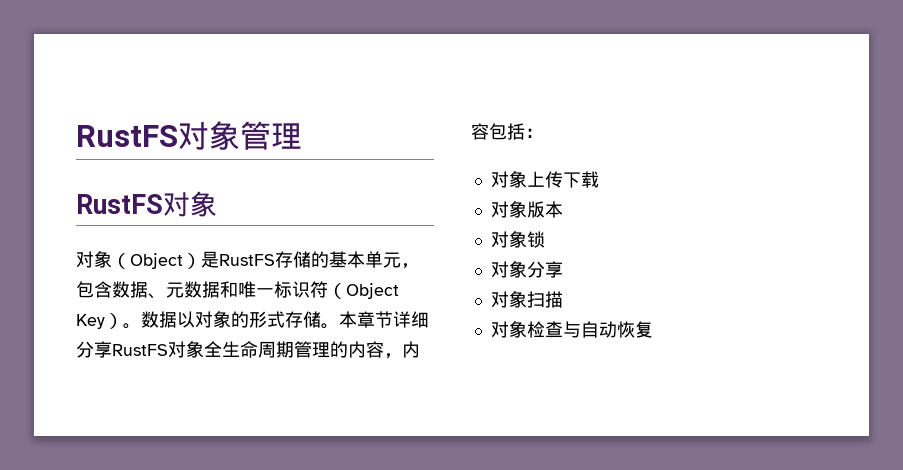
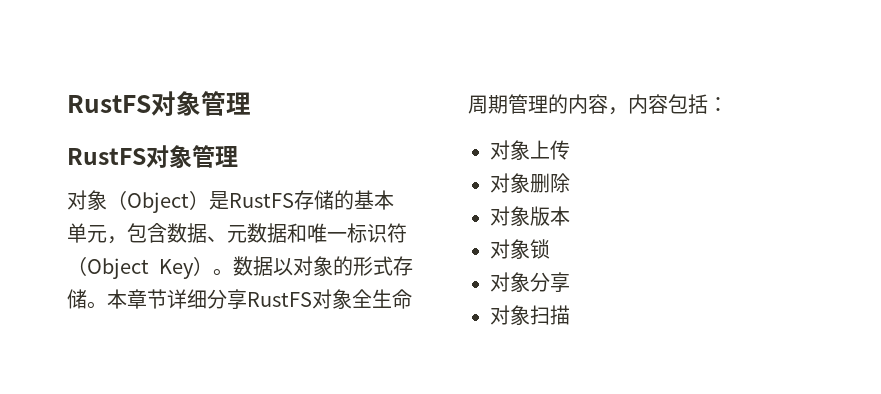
(217, 204) none -> [192,145,238,168] 管理
[562,171,599,188] 下载 -> [490,173,570,193] // 对象删除
[490,321,653,338] // 对象检查与自动恢复 -> (570, 315) none

